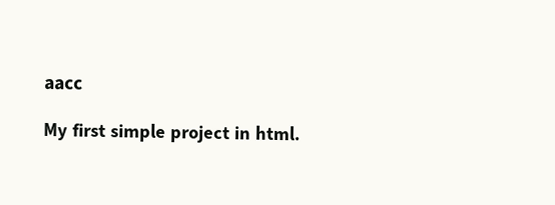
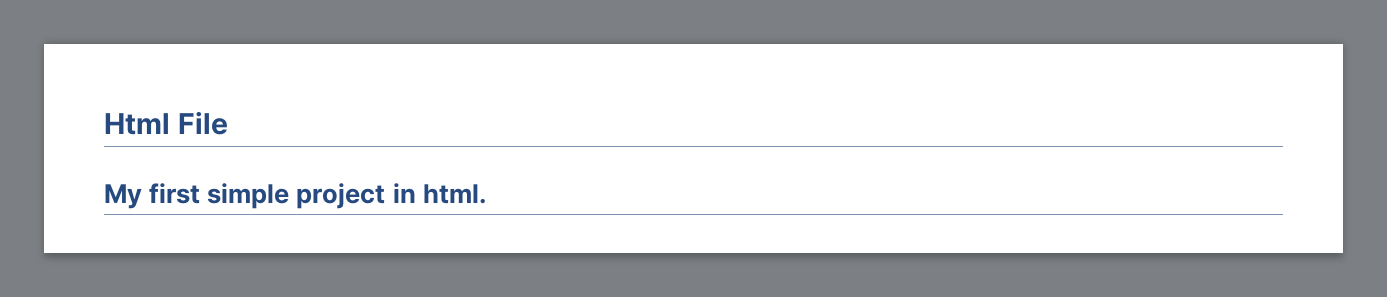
[44,78,83,91] aacc -> [104,111,228,135] Html File

